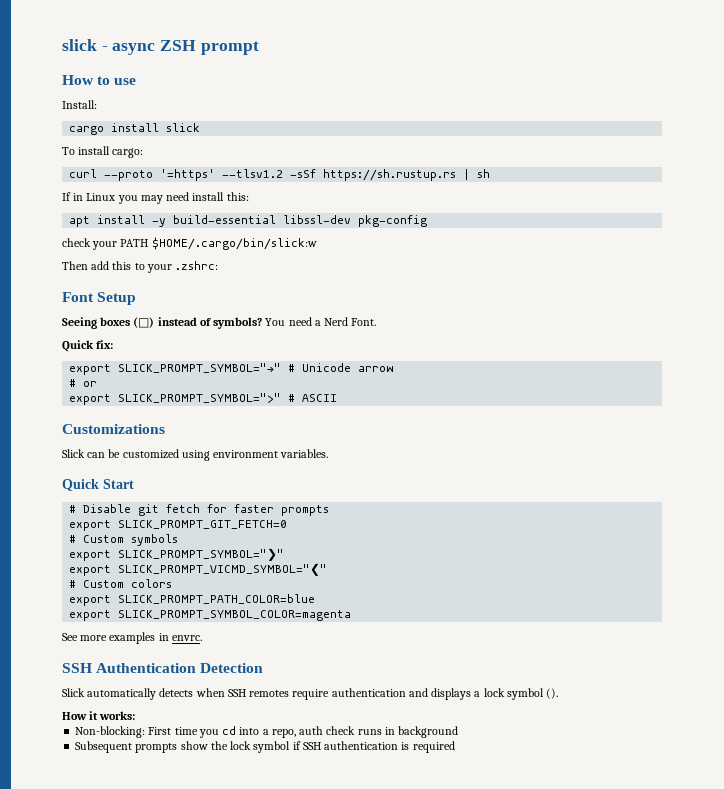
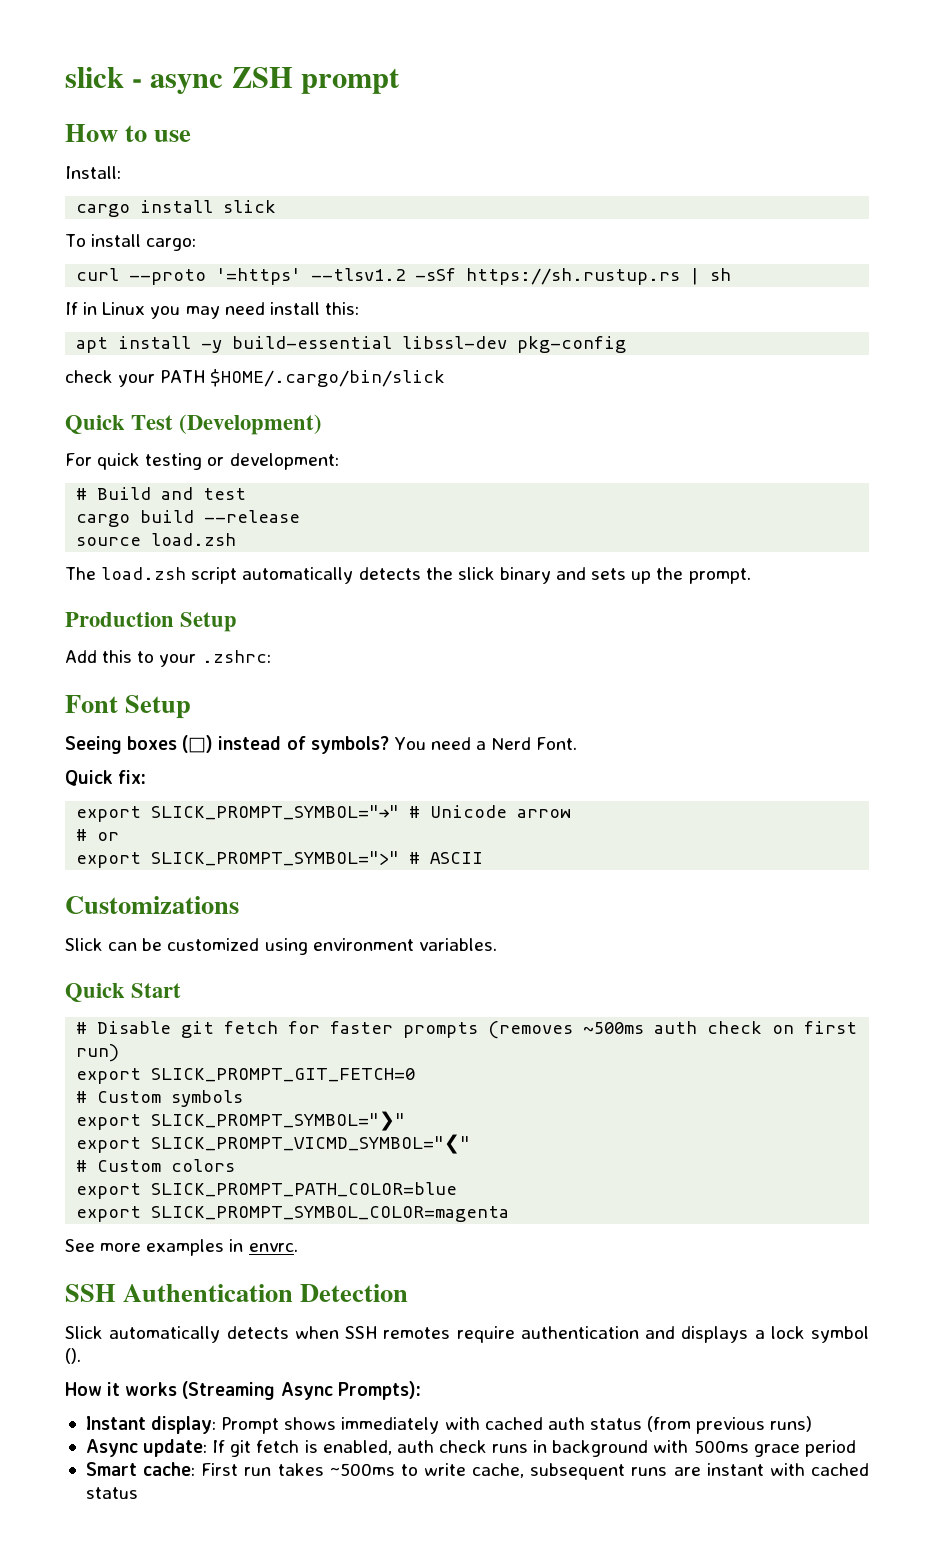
[151,237,317,250] [62,261,110,270] $HOME/.cargo/bin/slick:w // Then add -> [210,369,446,387] [65,414,323,435] [65,453,339,470] [76,487,247,500] [76,510,301,527] [76,533,237,546] [65,567,751,584] [65,612,238,632] [65,650,97,663] $HOME/.cargo/bin/slick // Quick Test (Development) // For quick testing or development: // # Build and test // cargo build --release // source load.zsh // The load.zsh script automatically detects the slick binary and sets up the prompt. // Production Setup // Add
(330, 510) none -> [488,1021,858,1039] [76,1044,120,1062] (removes ~500ms auth check on first run)
[99,711,136,720] [75,726,296,738] works: // Non-blocking: First time you cd into a repo, -> [125,1381,421,1400] [85,1416,813,1434] [85,1439,392,1457] works (Streaming Async Prompts): // Instant display: Prompt shows immediately with cached auth status (from previous runs) // Async update: If git fetch is enabled,
[75,741,455,753] // Subsequent prompts show the lock symbol if SSH authentication is required -> [653,1440,856,1457] [85,1462,869,1480] [85,1487,138,1499] with 500ms grace period // Smart cache: First run takes ~500ms to write cache, subsequent runs are instant with cached status

